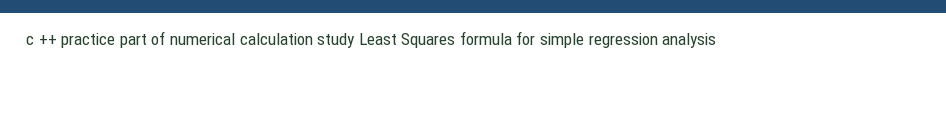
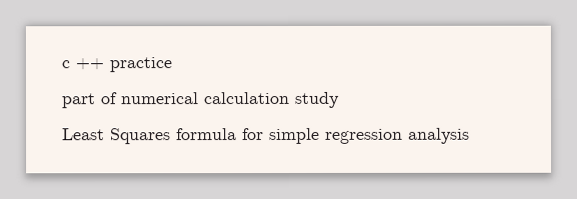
(116, 40) none -> (172, 65) //
(356, 40) none -> (340, 99) //

